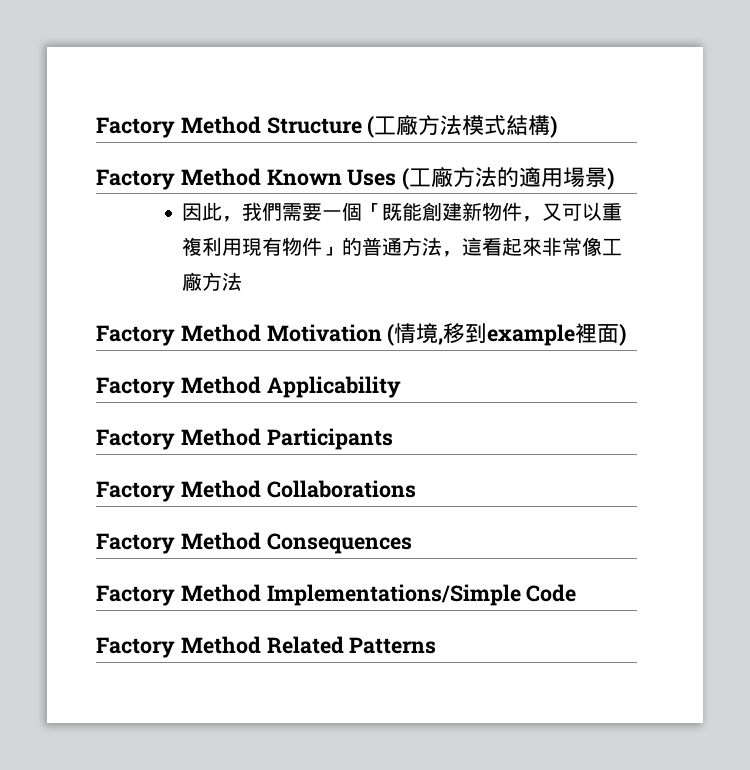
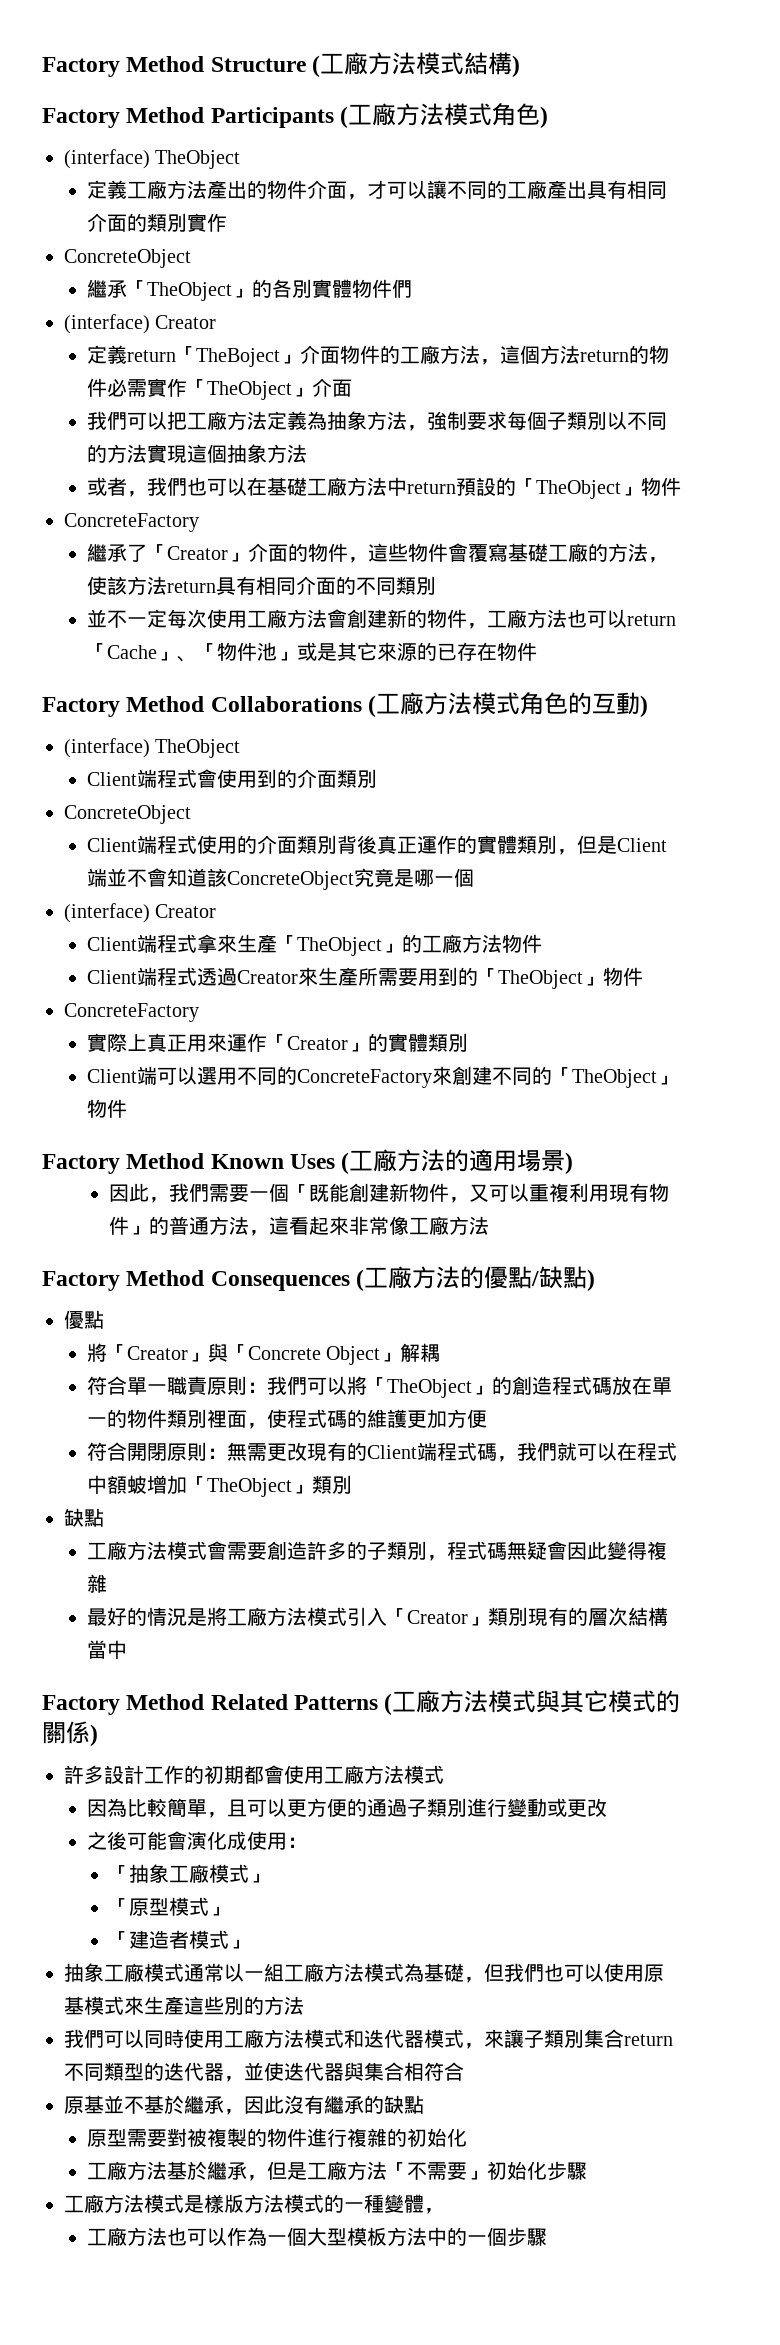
(558, 127) none -> [42,103,549,128] [64,149,241,169] [86,180,667,200] [86,213,227,232] [64,249,191,268] [86,279,412,301] [64,314,217,334] [86,345,669,367] [86,378,352,400] [86,411,667,431] [86,444,307,463] [86,477,681,499] [64,513,199,532] [86,543,668,563] [86,576,436,595] [86,609,676,629] [86,642,537,662] [42,692,649,717] [64,738,241,758] [86,769,377,788] [64,805,191,824] [86,835,667,855] [86,868,474,890] [64,903,217,923] [86,934,542,956] [86,967,643,989] [64,1003,199,1022] [86,1033,468,1052] [86,1066,677,1088] [86,1099,127,1118] // Factory Method Participants (工廠方法模式角色) // (interface) TheObject // 定義工廠方法產出的物件介面，才可以讓不同的工廠產出具有相同介面的類別實作 // ConcreteObject // 繼承「TheObject」的各別實體物件們 // (interface) Creator // 定義return「TheBoject」介面物件的工廠方法，這個方法return的物件必需實作「TheObject」介面 // 我們可以把工廠方法定義為抽象方法，強制要求每個子類別以不同的方法實現這個抽象方法 // 或者，我們也可以在基礎工廠方法中return預設的「TheObject」物件 // ConcreteFactory // 繼承了「Creator」介面的物件，這些物件會覆寫基礎工廠的方法，使該方法return具有相同介面的不同類別 // 並不一定每次使用工廠方法會創建新的物件，工廠方法也可以return「Cache」、「物件池」或是其它來源的已存在物件 // Factory Method Collaborations (工廠方法模式角色的互動) // (interface) TheObject // Client端程式會使用到的介面類別 // ConcreteObject // Client端程式使用的介面類別背後真正運作的實體類別，但是Client端並不會知道該ConcreteObject究竟是哪一個 // (interface) Creator // Client端程式拿來生產「TheObject」的工廠方法物件 // Client端程式透過Creator來生產所需要用到的「TheObject」物件 // ConcreteFactory // 實際上真正用來運作「Creator」的實體類別 // Client端可以選用不同的ConcreteFactory來創建不同的「TheObject」物件
[266,323,627,346] [96,376,401,398] [96,428,393,450] [96,480,416,502] [96,532,412,554] [96,584,577,606] [96,636,437,658] Motivation (情境,移到example裡面) // Factory Method Applicability // Factory Method Participants // Factory Method Collaborations // Factory Method Consequences // Factory Method Implementations/Simple Code // Factory Method Related Patterns -> [210,1266,596,1291] [64,1310,104,1329] [86,1343,440,1365] [86,1376,672,1398] [86,1409,487,1429] [86,1442,677,1462] [86,1475,352,1497] [64,1508,104,1527] [86,1541,667,1561] [86,1574,107,1593] [86,1607,668,1626] [86,1640,127,1659] [42,1690,681,1715] [42,1721,98,1746] [64,1765,444,1784] [86,1798,607,1818] [86,1831,307,1850] [109,1864,270,1883] [109,1897,230,1916] [109,1930,250,1949] [64,1963,664,1983] [64,1996,304,2015] [64,2029,673,2049] [64,2062,464,2082] [64,2095,424,2115] [86,2128,467,2147] [86,2161,587,2181] [64,2194,444,2214] [86,2227,547,2247] Consequences (工廠方法的優點/缺點) // 優點 // 將「Creator」與「Concrete Object」解耦 // 符合單一職責原則：我們可以將「TheObject」的創造程式碼放在單一的物件類別裡面，使程式碼的維護更加方便 // 符合開閉原則：無需更改現有的Client端程式碼，我們就可以在程式中額蚾增加「TheObject」類別 // 缺點 // 工廠方法模式會需要創造許多的子類別，程式碼無疑會因此變得複雜 // 最好的情況是將工廠方法模式引入「Creator」類別現有的層次結構當中 // Factory Method Related Patterns (工廠方法模式與其它模式的關係) // 許多設計工作的初期都會使用工廠方法模式 // 因為比較簡單，且可以更方便的通過子類別進行變動或更改 // 之後可能會演化成使用： // 「抽象工廠模式」 // 「原型模式」 // 「建造者模式」 // 抽象工廠模式通常以一組工廠方法模式為基礎，但我們也可以使用原基模式來生產這些別的方法 // 我們可以同時使用工廠方法模式和迭代器模式，來讓子類別集合return不同類型的迭代器，並使迭代器與集合相符合 // 原基並不基於繼承，因此沒有繼承的缺點 // 原型需要對被複製的物件進行複雜的初始化 // 工廠方法基於繼承，但是工廠方法「不需要」初始化步驟 // 工廠方法模式是樣版方法模式的一種變體， // 工廠方法也可以作為一個大型模板方法中的一個步驟

